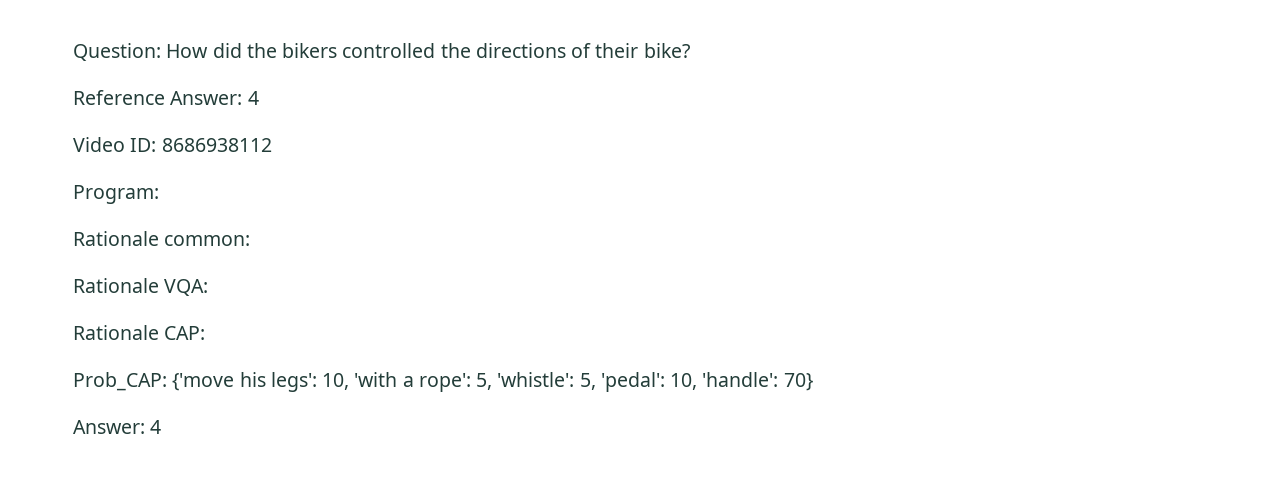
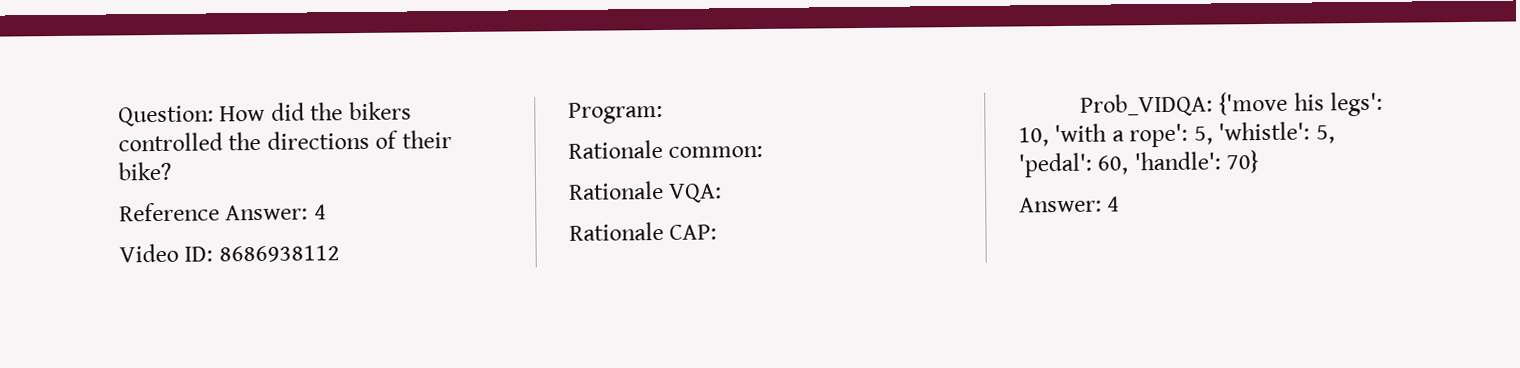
[73,372,167,391] Prob_CAP: -> [1079,93,1213,117] Prob_VIDQA:
[670,373,698,390] 10, -> [1097,155,1129,175] 60,

